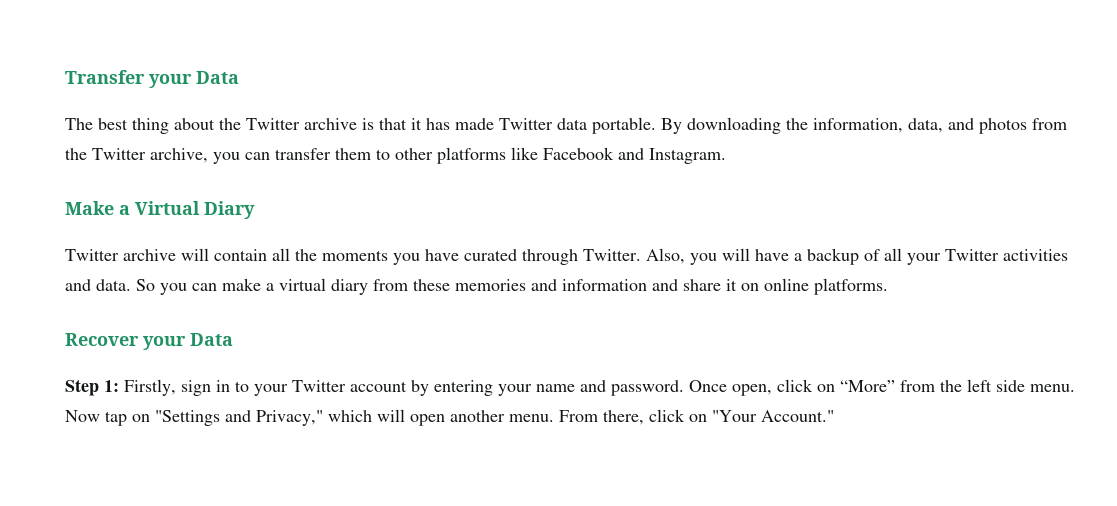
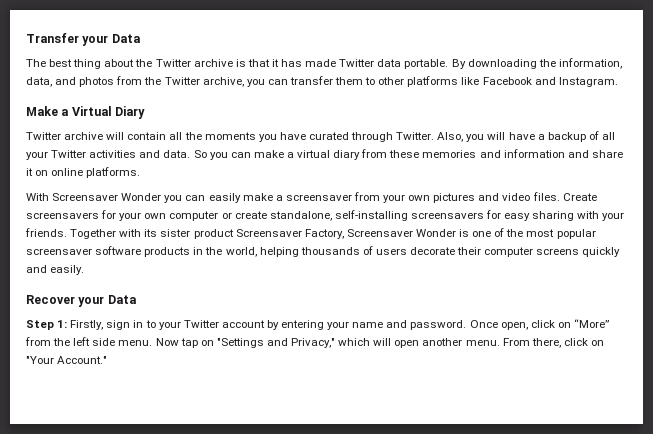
(888, 286) none -> [26,192,597,203] [26,210,625,221] [25,228,596,239] [26,246,621,257] [26,265,85,275] // With Screensaver Wonder you can easily make a screensaver from your own pictures and video files. Create screensavers for your own computer or create standalone, self-installing screensavers for easy sharing with your friends. Together with its sister product Screensaver Factory, Screensaver Wonder is one of the most popular screensaver software products in the world, helping thousands of users decorate their computer screens quickly and easily.

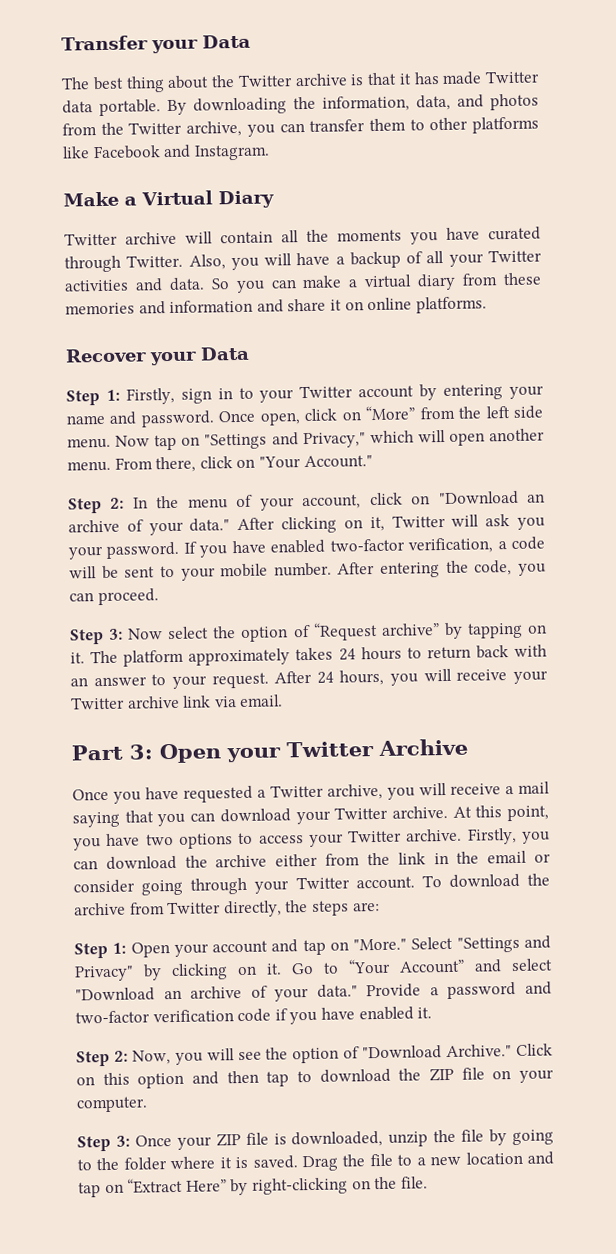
[26,192,597,203] [26,210,625,221] [25,228,596,239] [26,246,621,257] [26,265,85,275] // With Screensaver Wonder you can easily make a screensaver from your own pictures and video files. Create screensavers for your own computer or create standalone, self-installing screensavers for easy sharing with your friends. Together with its sister product Screensaver Factory, Screensaver Wonder is one of the most popular screensaver software products in the world, helping thousands of users decorate their computer screens quickly and easily. -> (487, 305) none
(108, 360) none -> [68,490,545,514] [68,514,545,536] [68,536,546,560] [69,560,546,581] [69,588,159,606] [70,621,547,645] [70,644,548,667] [70,668,548,690] [71,694,284,710] [71,738,468,764] [72,781,550,804] [72,805,549,828] [73,827,550,851] [73,850,551,870] [73,873,550,896] [74,900,380,918] [74,935,551,959] [74,958,553,982] [75,981,552,1002] [75,1006,433,1025] [76,1043,554,1067] [76,1067,554,1089] [76,1096,148,1113] [77,1129,554,1152] [77,1151,554,1172] [78,1176,428,1198] // Step 2: In the menu of your account, click on "Download an archive of your data." After clicking on it, Twitter will ask you your password. If you have enabled two-factor verification, a code will be sent to your mobile number. After entering the code, you can proceed. // Step 3: Now select the option of “Request archive” by tapping on it. The platform approximately takes 24 hours to return back with an answer to your request. After 24 hours, you will receive your Twitter archive link via email. // Part 3: Open your Twitter Archive // Once you have requested a Twitter archive, you will receive a mail saying that you can download your Twitter archive. At this point, you have two options to access your Twitter archive. Firstly, you can download the archive either from the link in the email or consider going through your Twitter account. To download the archive from Twitter directly, the steps are: // Step 1: Open your account and tap on "More." Select "Settings and Privacy" by clicking on it. Go to “Your Account” and select "Download an archive of your data." Provide a password and two-factor verification code if you have enabled it. // Step 2: Now, you will see the option of "Download Archive." Click on this option and then tap to download the ZIP file on your computer. // Step 3: Once your ZIP file is downloaded, unzip the file by going to the folder where it is saved. Drag the file to a new location and tap on “Extract Here” by right-clicking on the file.

